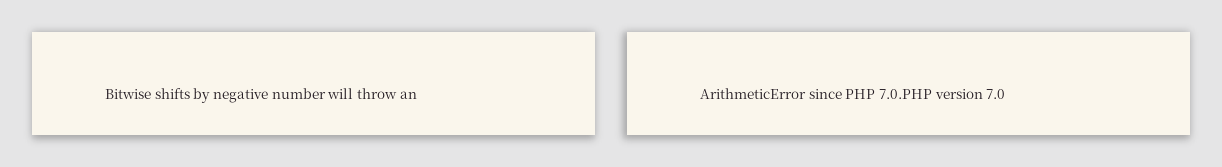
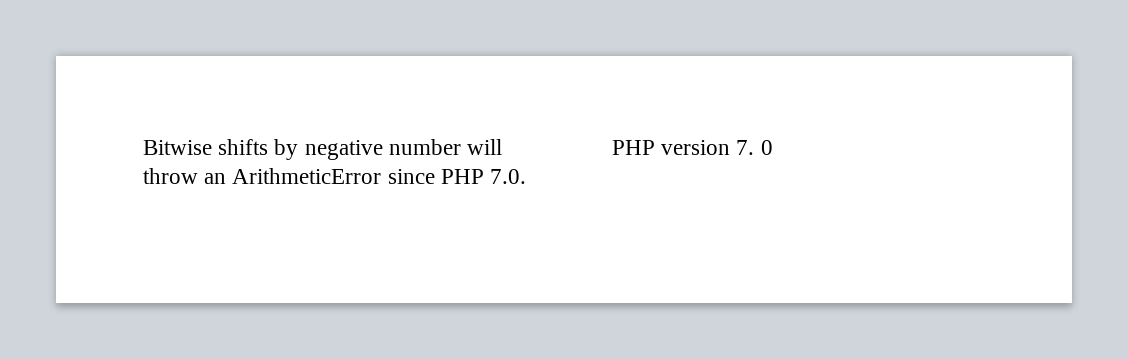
[878,89,1006,99] 7.0.PHP version 7.0 -> [490,169,527,184] [612,140,773,155] 7.0. PHP version 7. 0

